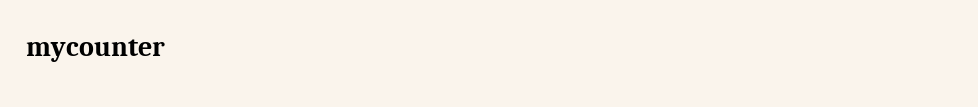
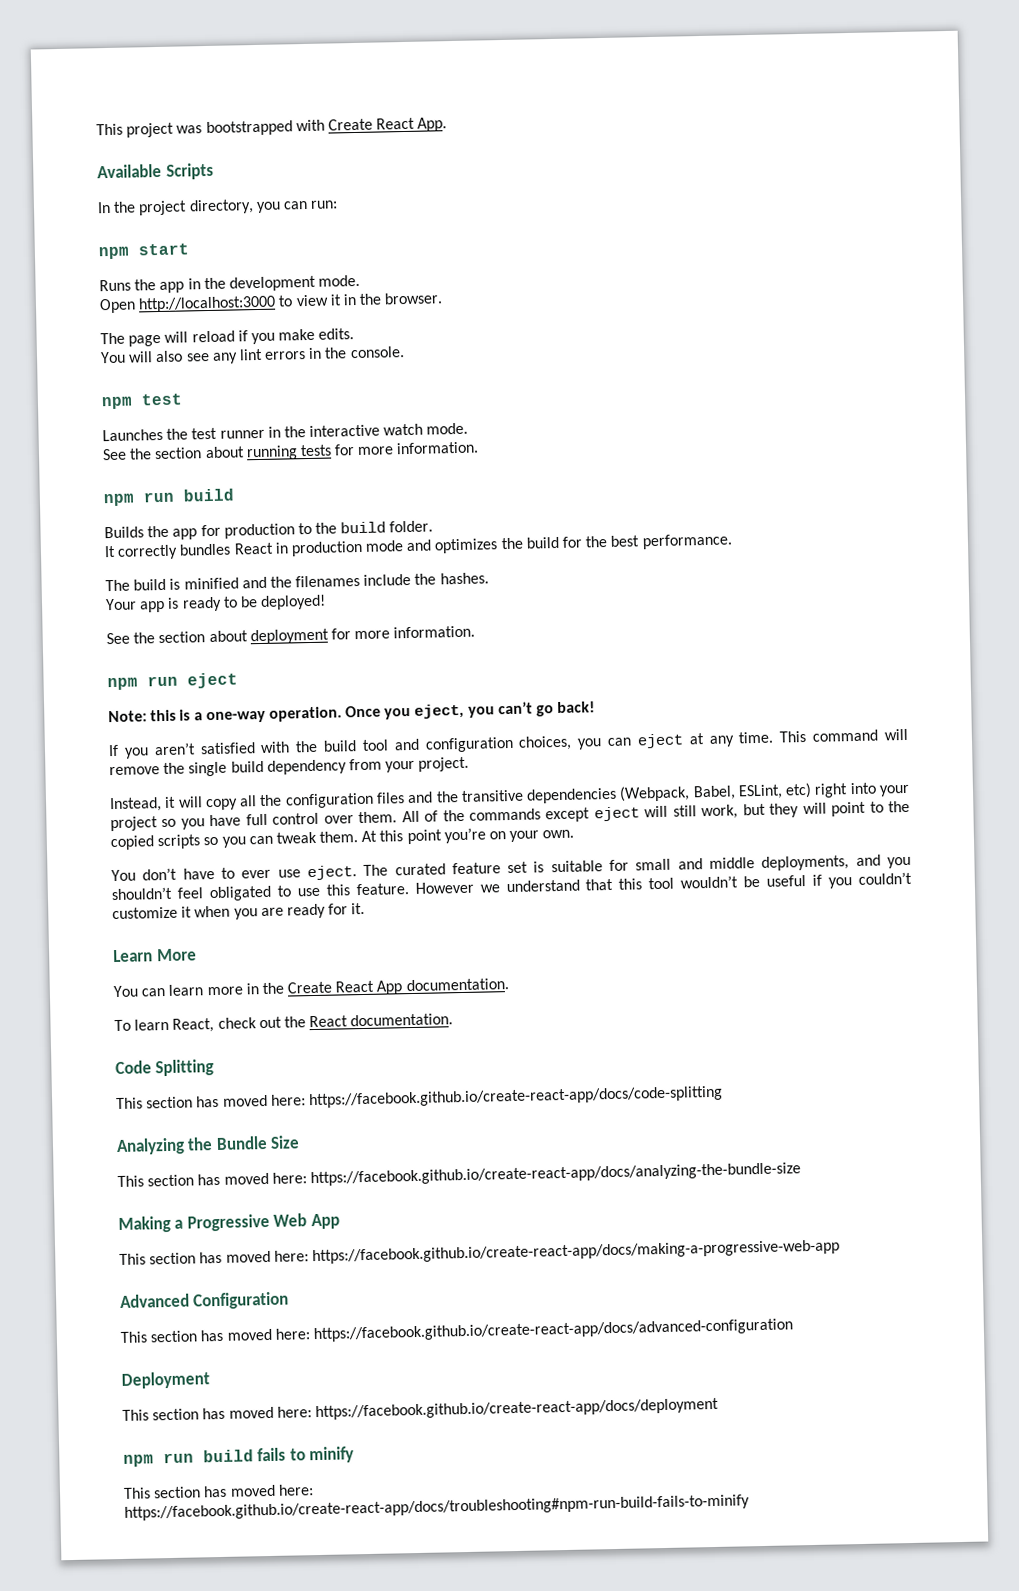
[26,39,165,62] mycounter -> [96,117,448,138] [97,162,214,180] [97,199,339,216] [98,243,189,260] [99,274,361,293] [99,292,444,314] [100,328,355,347] [100,346,405,364] [101,393,183,410] [102,422,469,442] [102,441,480,461] [103,488,234,507] [104,520,434,540] [104,533,733,560] [105,572,489,592] [105,594,327,613] [106,625,476,645] [107,672,238,691] [108,701,596,724] [108,728,909,759] [109,756,470,777] [109,782,911,813] [110,800,911,832] [110,827,575,851] [111,854,911,882] [111,871,913,902] [112,902,366,920] [113,948,197,963] [113,978,509,998] [114,1013,454,1033] [115,1059,215,1077] [116,1085,723,1110] [116,1135,301,1156] [117,1162,801,1188] [118,1213,340,1233] [119,1239,840,1265] [120,1291,290,1310] [120,1318,793,1343] [121,1371,210,1389] [122,1397,719,1421] [123,1446,355,1467] [123,1484,314,1499] [124,1494,750,1521] This project was bootstrapped with Create React App. // Available Scripts // In the project directory, you can run: // npm start // Runs the app in the development mode. // Open http://localhost:3000 to view it in the browser. // The page will reload if you make edits. // You will also see any lint errors in the console. // npm test // Launches the test runner in the interactive watch mode. // See the section about running tests for more information. // npm run build // Builds the app for production to the build folder. // It correctly bundles React in production mode and optimizes the build for the best performance. // The build is minified and the filenames include the hashes. // Your app is ready to be deployed! // See the section about deployment for more information. // npm run eject // Note: this is a one-way operation. Once you eject, you can’t go back! // If you aren’t satisfied with the build tool and configuration choices, you can eject at any time. This command will remove the single build dependency from your project. // Instead, it will copy all the configuration files and the transitive dependencies (Webpack, Babel, ESLint, etc) right into your project so you have full control over them. All of the commands except eject will still work, but they will point to the copied scripts so you can tweak them. At this point you’re on your own. // You don’t have to ever use eject. The curated feature set is suitable for small and middle deployments, and you shouldn’t feel obligated to use this feature. However we understand that this tool wouldn’t be useful if you couldn’t customize it when you are ready for it. // Learn More // You can learn more in the Create React App documentation. // To learn React, check out the React documentation. // Code Splitting // This section has moved here: https://facebook.github.io/create-react-app/docs/code-splitting // Analyzing the Bundle Size // This section has moved here: https://facebook.github.io/create-react-app/docs/analyzing-the-bundle-size // Making a Progressive Web App // This section has moved here: https://facebook.github.io/create-react-app/docs/making-a-progressive-web-app // Advanced Configuration // This section has moved here: https://facebook.github.io/create-react-app/docs/advanced-configuration // Deployment // This section has moved here: https://facebook.github.io/create-react-app/docs/deployment // npm run build fails to minify // This section has moved here: https://facebook.github.io/create-react-app/docs/troubleshooting#npm-run-build-fails-to-minify

